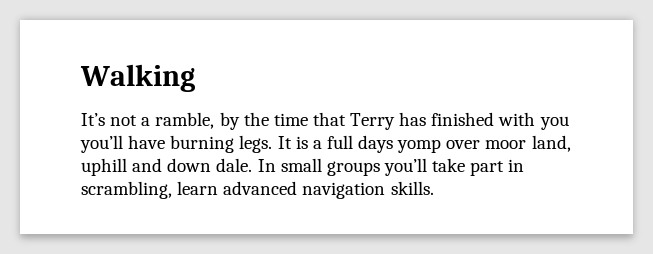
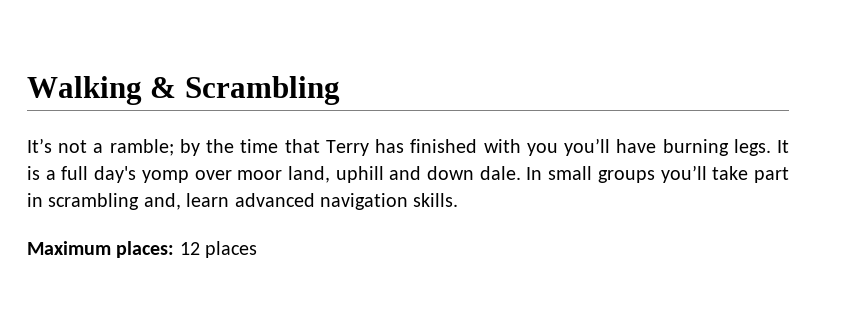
(195, 78) none -> [150,76,340,105] & Scrambling
[155,112,215,129] ramble, -> [109,139,174,156] ramble;
[358,135,394,153] days -> [94,166,137,183] day's
[81,181,172,199] scrambling, -> [48,193,181,210] scrambling and,
(434, 188) none -> [27,241,258,258] // Maximum places: 12 places

